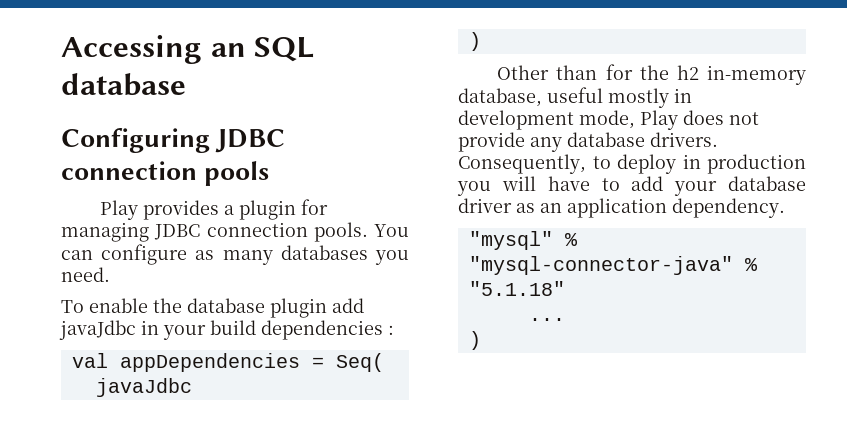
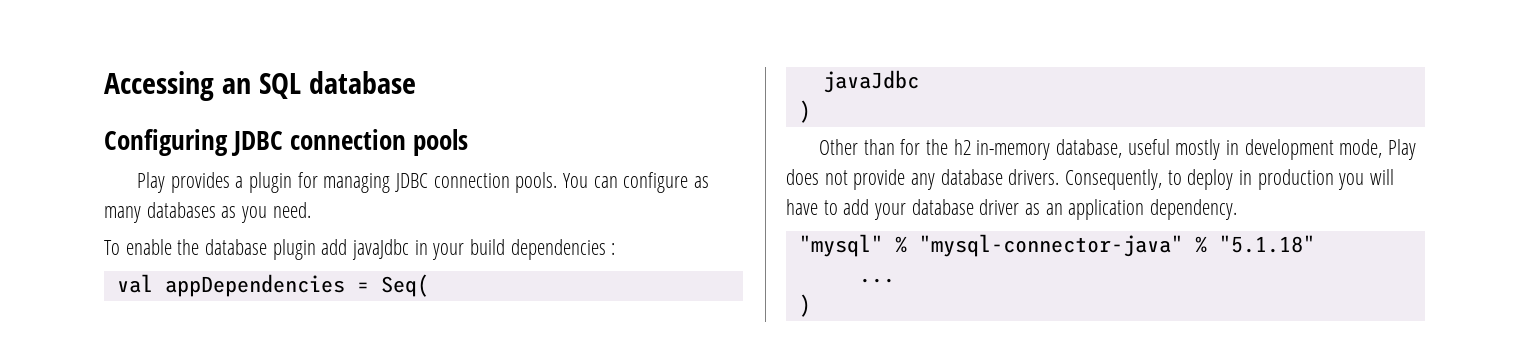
(368, 252) none -> [221,206,237,218] as

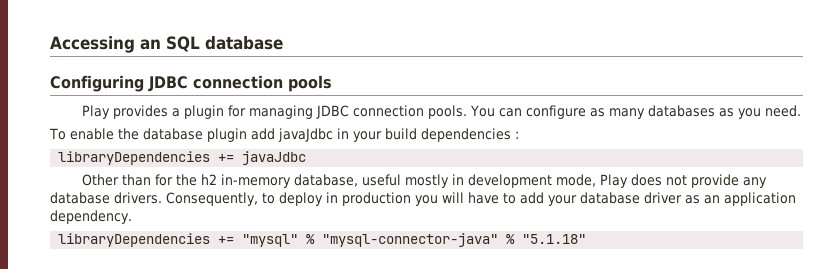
[116,274,429,297] [822,70,919,93] [798,100,811,123] val appDependencies = Seq( // javaJdbc // ) -> [58,151,307,165] libraryDependencies += javaJdbc
(1238, 209) none -> [58,233,235,247] libraryDependencies +=
[858,278,895,283] [798,294,811,317] // ... // ) -> (587, 239) none

